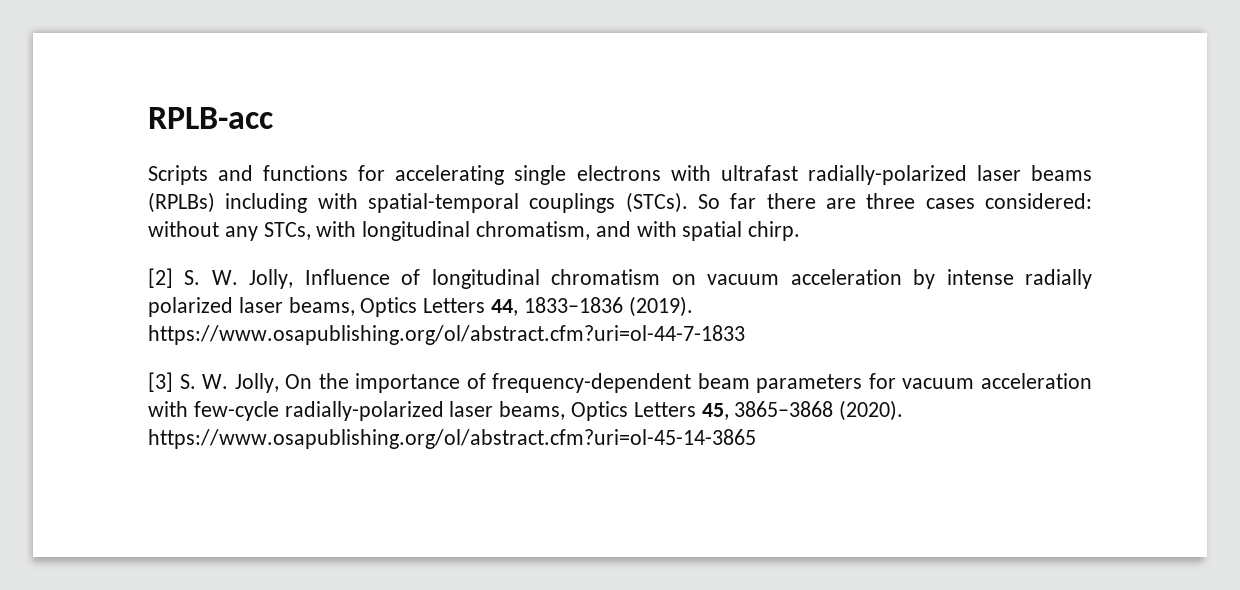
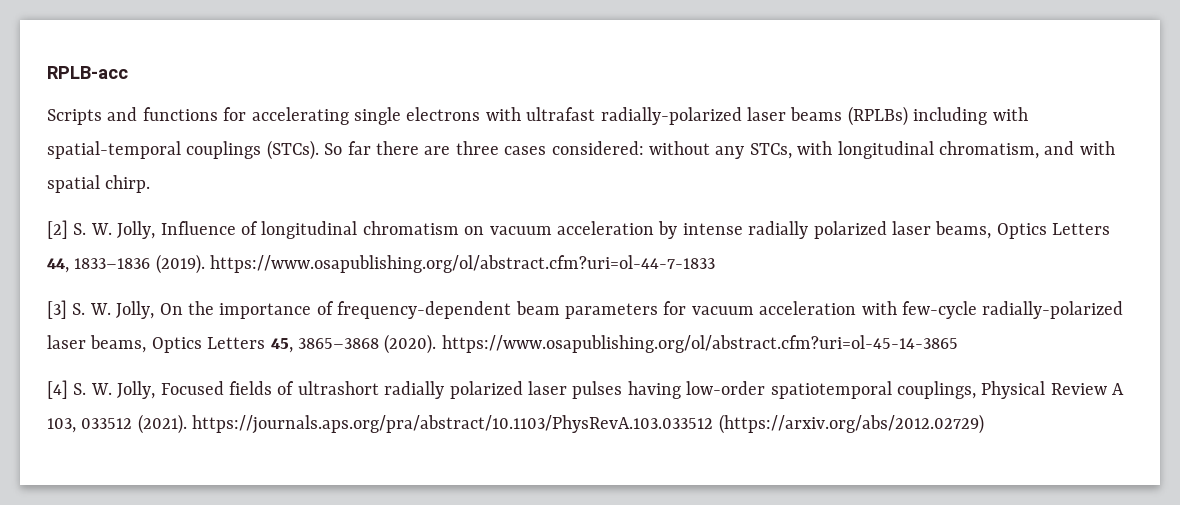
(756, 439) none -> [47,380,1125,399] [47,414,984,434] // [4] S. W. Jolly, Focused fields of ultrashort radially polarized laser pulses having low-order spatiotemporal couplings, Physical Review A 103, 033512 (2021). https://journals.aps.org/pra/abstract/10.1103/PhysRevA.103.033512 (https://arxiv.org/abs/2012.02729)

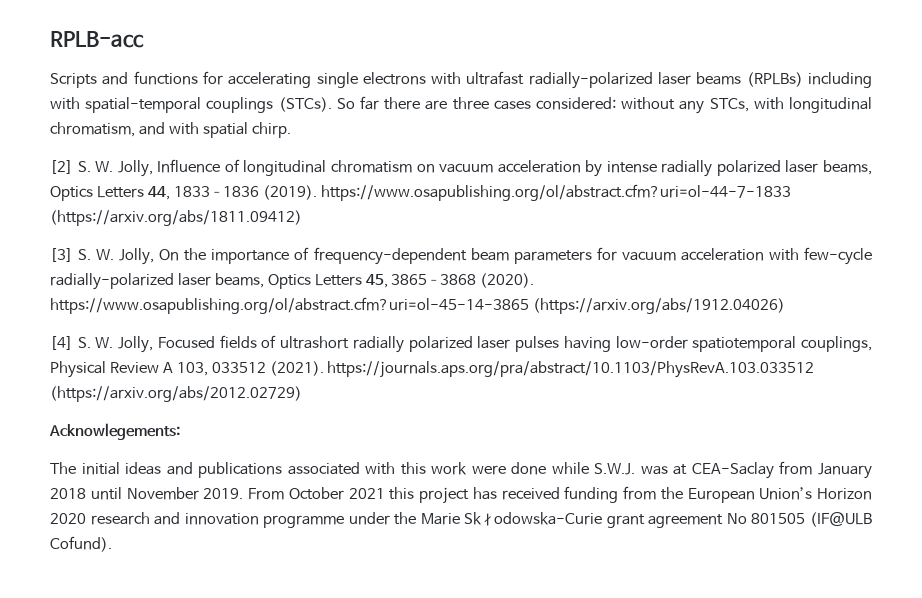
(716, 264) none -> [50,210,302,226] (https://arxiv.org/abs/1811.09412)
(958, 344) none -> [532,298,785,314] (https://arxiv.org/abs/1912.04026)
(984, 424) none -> [49,423,180,440] [50,461,872,479] [50,486,872,504] [50,512,873,528] [50,536,112,552] // Acknowlegements: // The initial ideas and publications associated with this work were done while S.W.J. was at CEA-Saclay from January 2018 until November 2019. From October 2021 this project has received funding from the European Union’s Horizon 2020 research and innovation programme under the Marie Skłodowska-Curie grant agreement No 801505 (IF@ULB Cofund).

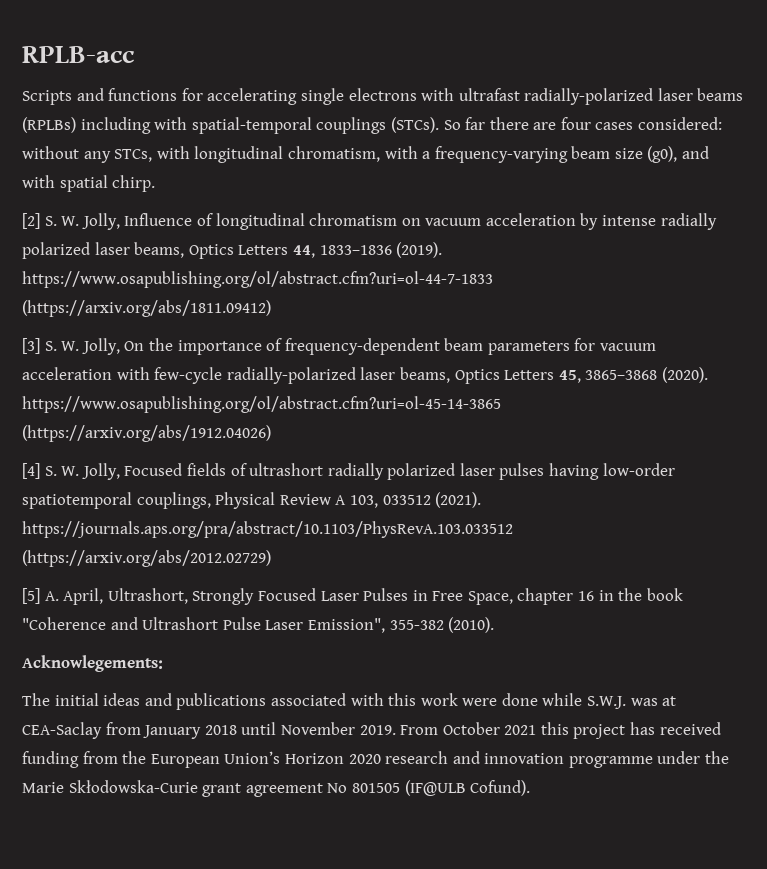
[452,97,489,110] three -> [560,117,591,130] four
(135, 129) none -> [384,146,678,163] with a frequency-varying beam size (g0),
(302, 394) none -> [22,588,683,605] [22,617,495,633] // [5] A. April, Ultrashort, Strongly Focused Laser Pulses in Free Space, chapter 16 in the book "Coherence and Ultrashort Pulse Laser Emission", 355-382 (2010).

